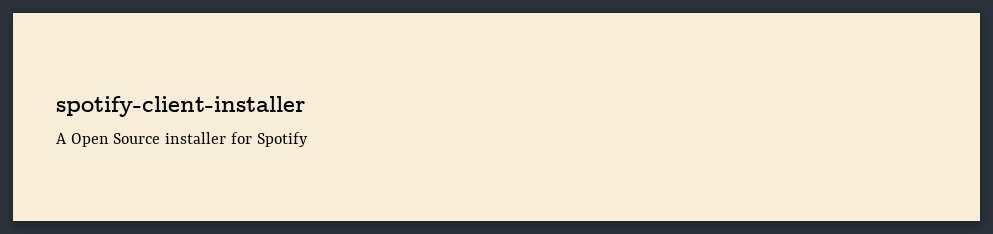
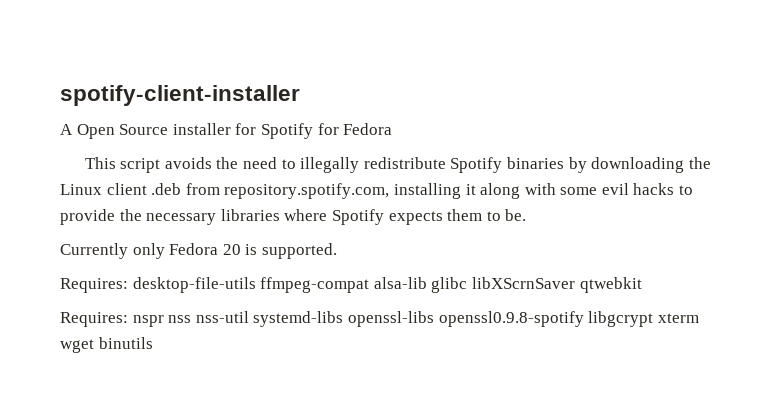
(308, 139) none -> [317,123,393,135] [84,157,711,173] [60,183,694,199] [60,209,527,225] [60,243,337,259] [60,277,642,293] [60,311,699,327] [60,337,153,353] for Fedora // This script avoids the need to illegally redistribute Spotify binaries by downloading the Linux client .deb from repository.spotify.com, installing it along with some evil hacks to provide the necessary libraries where Spotify expects them to be. // Currently only Fedora 20 is supported. // Requires: desktop-file-utils ffmpeg-compat alsa-lib glibc libXScrnSaver qtwebkit // Requires: nspr nss nss-util systemd-libs openssl-libs openssl0.9.8-spotify libgcrypt xterm wget binutils

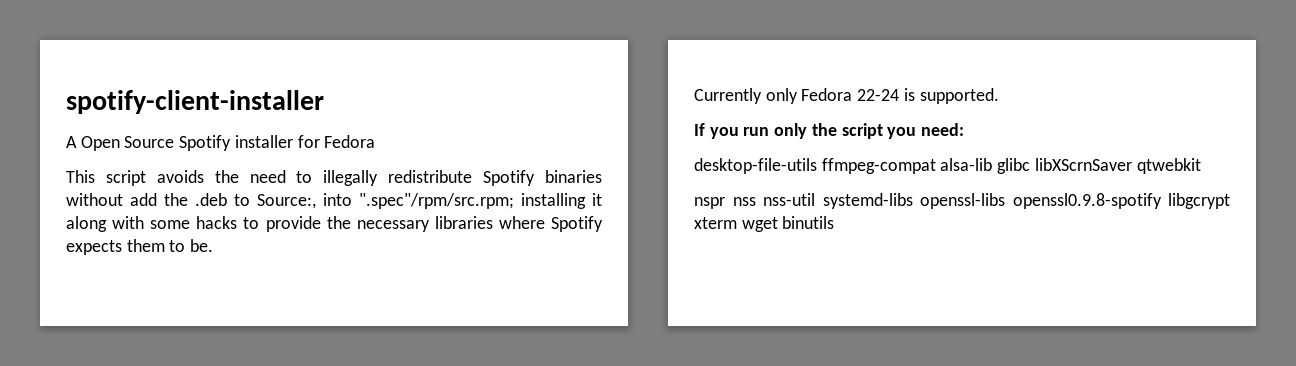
(169, 129) none -> [179,135,232,151] Spotify
[260,123,339,139] Spotify for -> (320, 141) none
[568,157,711,173] [60,183,390,199] by downloading the Linux client .deb from repository.spotify.com, -> [66,193,514,209] without add the .deb to Source:, into ".spec"/rpm/src.rpm;
[601,183,629,195] evil -> (191, 224) none
[222,244,241,255] 20 -> [857,89,900,101] 22-24
[60,278,128,293] Requires: -> [694,123,965,139] If you run only the script you need: //
[60,312,128,327] Requires: -> (1201, 166) none

